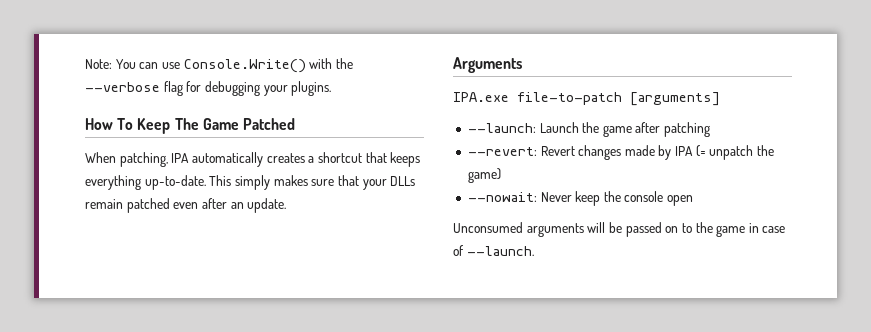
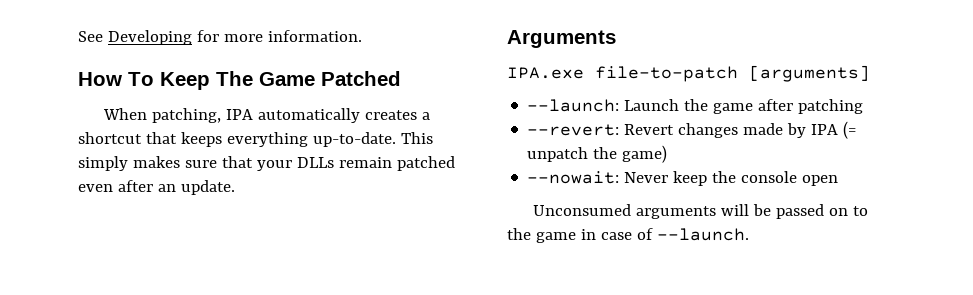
[85,58,353,73] [85,81,332,96] Note: You can use Console.Write() with the --verbose flag for debugging your plugins. -> [78,30,362,45] See Developing for more information.

